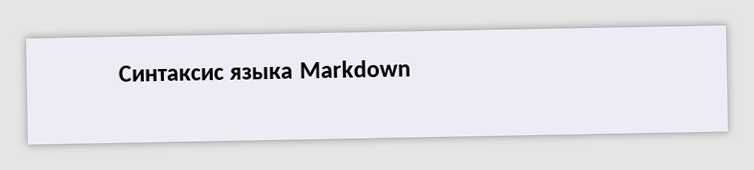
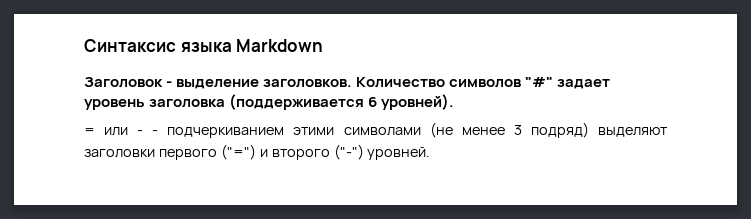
(411, 69) none -> [84,77,611,89] [84,94,455,110] [84,122,667,138] [84,144,431,160] // Заголовок - выделение заголовков. Количество символов "#" задает уровень заголовка (поддерживается 6 уровней). // = или - - подчеркиванием этими символами (не менее 3 подряд) выделяют заголовки первого ("=") и второго ("-") уровней.

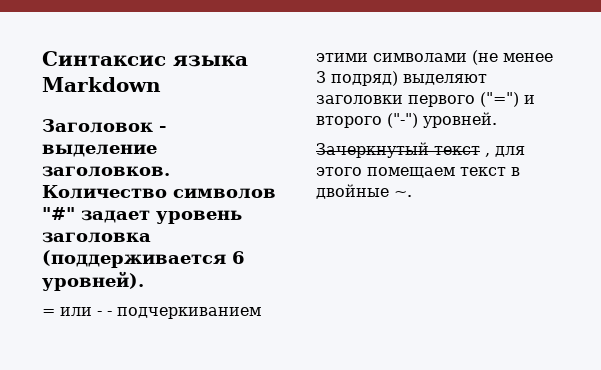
(431, 153) none -> [316,142,525,158] [316,167,520,178] [316,184,412,199] // Зачеркнутый текст , для этого помещаем текст в двойные ~.

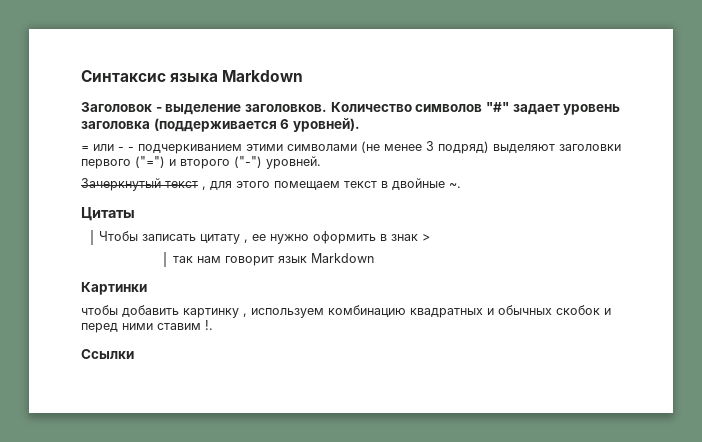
(412, 193) none -> [81,207,135,221] [99,231,431,244] [172,253,374,266] [81,282,147,295] [81,305,611,318] [81,320,213,333] [81,349,134,359] // Цитаты // Чтобы записать цитату , ее нужно оформить в знак > // так нам говорит язык Markdown // Картинки // чтобы добавить картинку , используем комбинацию квадратных и обычных скобок и перед ними ставим !. // Ссылки

